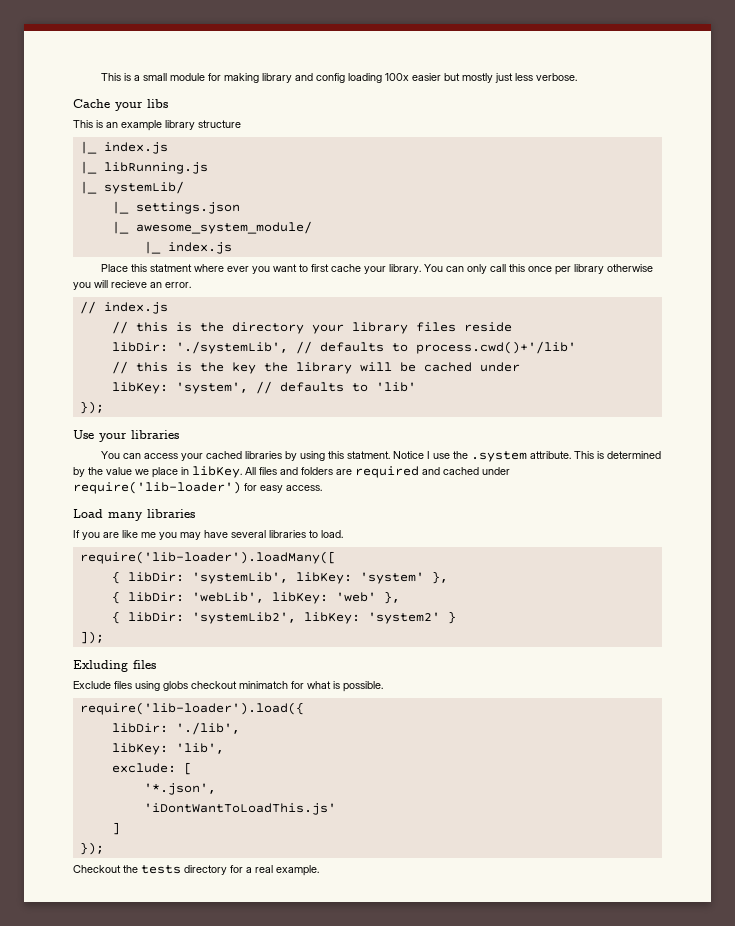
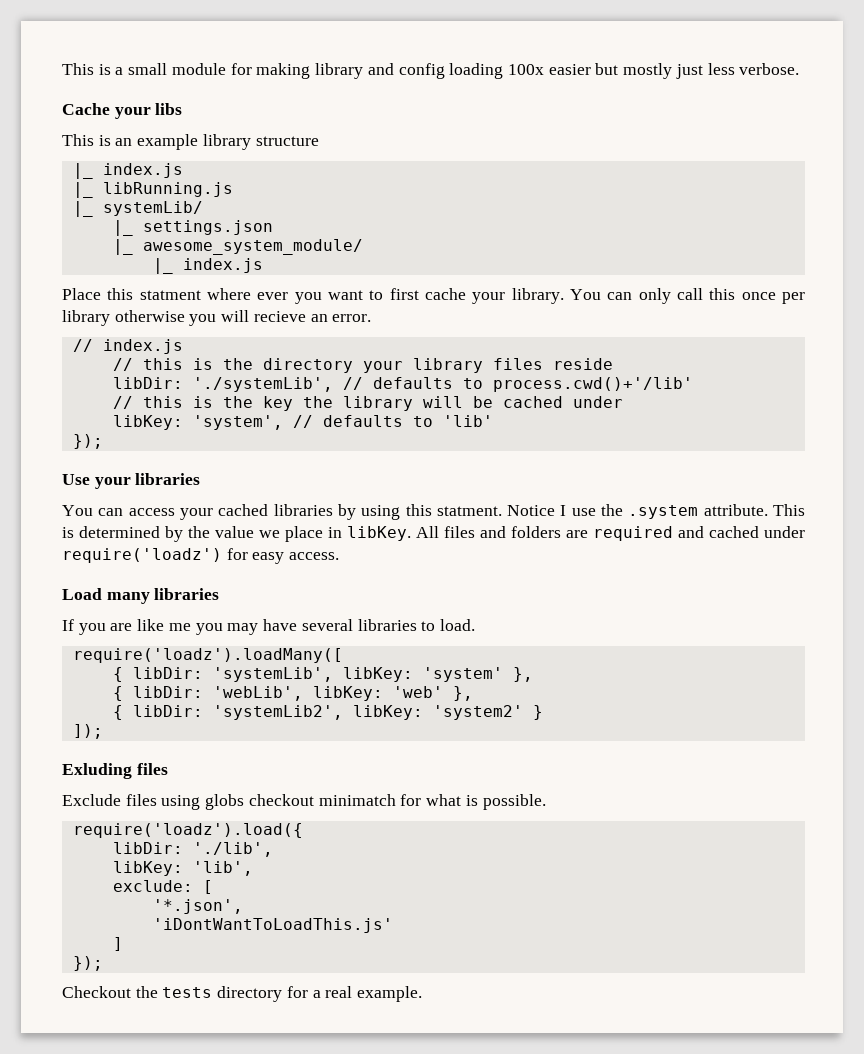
[73,481,241,494] require('lib-loader') -> [62,548,222,563] require('loadz')
[79,551,336,564] require('lib-loader').loadMany([ -> [72,648,343,663] require('loadz').loadMany([
[79,702,304,715] require('lib-loader').load({ -> [72,823,303,838] require('loadz').load({

